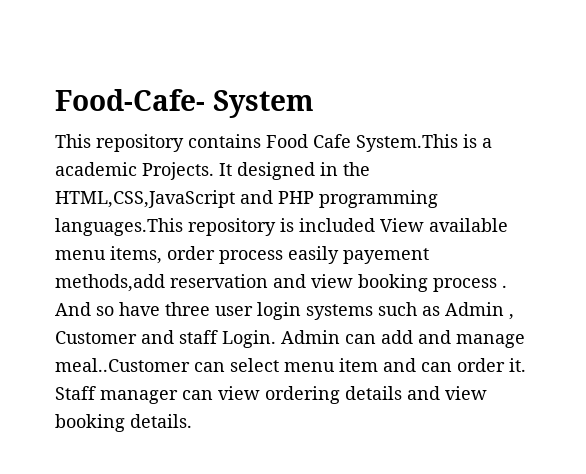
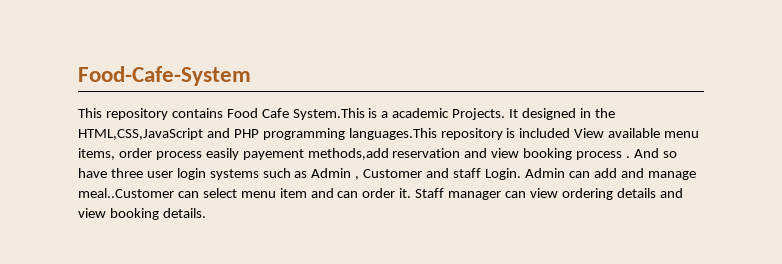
[55,89,314,118] Food-Cafe- System -> [78,66,251,86] Food-Cafe-System

